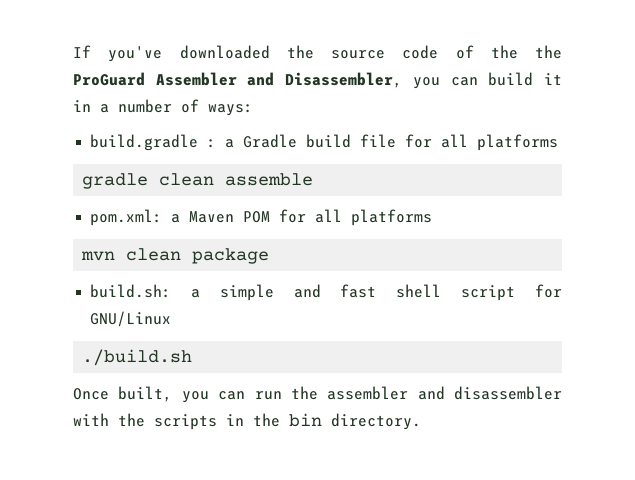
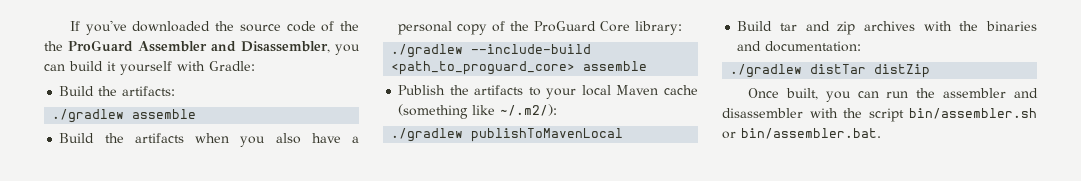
[73,99,253,116] [90,134,559,151] [82,173,314,189] [90,209,433,226] [81,248,270,264] [90,284,562,301] [90,311,172,327] [82,349,193,366] in a number of ways: // build.gradle : a Gradle build file for all platforms // gradle clean assemble // pom.xml: a Maven POM for all platforms // mvn clean package // build.sh: a simple and fast shell script for GNU/Linux // ./build.sh -> [120,61,255,75] [59,86,176,96] [52,109,197,123] [59,133,360,147] [398,21,683,35] [391,44,592,58] [391,61,648,75] [398,85,698,99] [398,104,558,119] [391,128,624,142] [737,21,1037,35] [737,41,862,52] [730,64,931,78] yourself with Gradle: // Build the artifacts: // ./gradlew assemble // Build the artifacts when you also have a personal copy of the ProGuard Core library: // ./gradlew --include-build <path_to_proguard_core> assemble // Publish the artifacts to your local Maven cache (something like ~/.m2/): // ./gradlew publishToMavenLocal // Build tar and zip archives with the binaries and documentation: // ./gradlew distTar distZip
[154,413,421,430] scripts in the bin directory. -> [868,108,1037,122] [722,128,881,139] script bin/assembler.sh or bin/assembler.bat.

